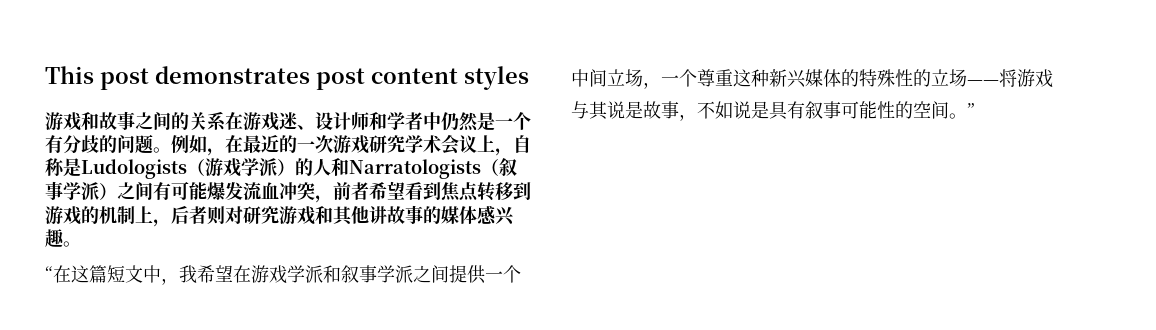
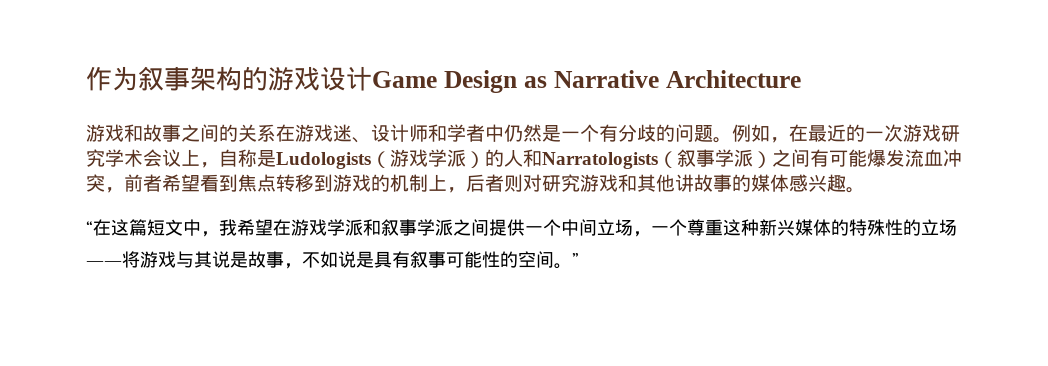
[45,66,529,90] This post demonstrates post content styles -> [86,66,801,93] 作为叙事架构的游戏设计Game Design as Narrative Architecture

